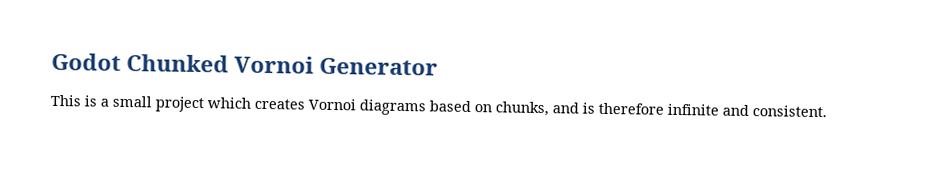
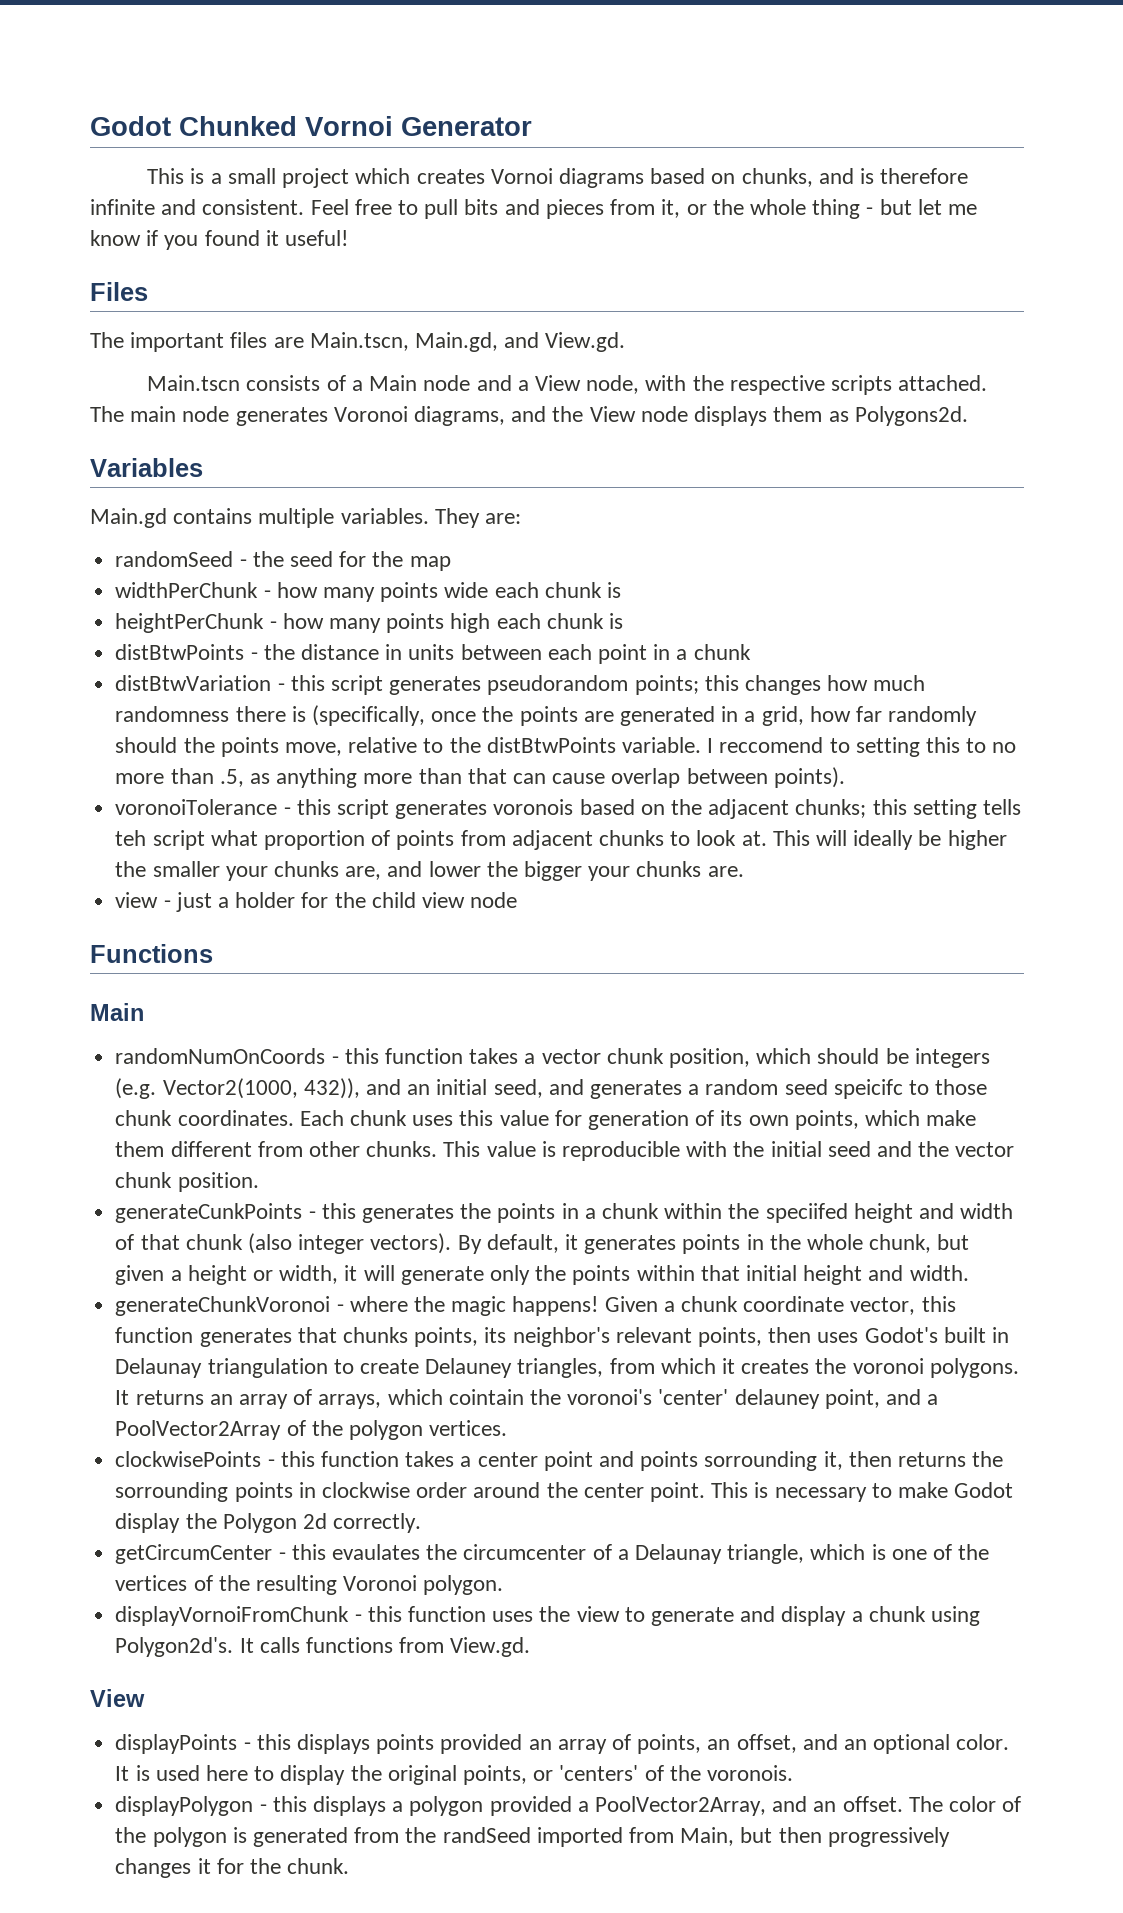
(827, 111) none -> [310,199,977,219] [90,230,349,250] [90,282,148,301] [90,332,626,352] [147,375,988,395] [90,406,968,426] [90,458,203,477] [90,508,522,528] [115,551,451,571] [115,582,621,602] [115,613,623,633] [115,644,751,664] [115,675,926,695] [115,705,978,726] [115,737,1017,757] [115,767,845,788] [115,799,1022,819] [115,830,1007,850] [115,861,744,881] [115,892,518,912] [90,944,213,963] [90,1003,144,1021] [115,1048,990,1068] [115,1078,988,1099] [115,1110,977,1130] [115,1141,1015,1161] [115,1172,259,1192] [115,1203,1014,1223] [115,1233,970,1254] [115,1265,969,1285] [115,1296,956,1316] [115,1327,1010,1347] [115,1358,1019,1378] [115,1389,939,1409] [115,1420,508,1440] [115,1451,1004,1471] [115,1482,1014,1502] [115,1513,422,1533] [115,1544,990,1564] [115,1575,504,1595] [115,1606,981,1626] [115,1637,531,1657] [90,1689,145,1707] [115,1734,1010,1754] [115,1765,794,1785] [115,1796,1022,1816] [115,1827,950,1847] [115,1858,350,1878] Feel free to pull bits and pieces from it, or the whole thing - but let me know if you found it useful! // Files // The important files are Main.tscn, Main.gd, and View.gd. // Main.tscn consists of a Main node and a View node, with the respective scripts attached. The main node generates Voronoi diagrams, and the View node displays them as Polygons2d. // Variables // Main.gd contains multiple variables. They are: // randomSeed - the seed for the map // widthPerChunk - how many points wide each chunk is // heightPerChunk - how many points high each chunk is // distBtwPoints - the distance in units between each point in a chunk // distBtwVariation - this script generates pseudorandom points; this changes how much randomness there is (specifically, once the points are generated in a grid, how far randomly should the points move, relative to the distBtwPoints variable. I reccomend to setting this to no more than .5, as anything more than that can cause overlap between points). // voronoiTolerance - this script generates voronois based on the adjacent chunks; this setting tells teh script what proportion of points from adjacent chunks to look at. This will ideally be higher the smaller your chunks are, and lower the bigger your chunks are. // view - just a holder for the child view node // Functions // Main // randomNumOnCoords - this function takes a vector chunk position, which should be integers (e.g. Vector2(1000, 432)), and an initial seed, and generates a random seed speicifc to those chunk coordinates. Each chunk uses this value for generation of its own points, which make them different from other chunks. This value is reproducible with the initial seed and the vector chunk position. // generateCunkPoints - this generates the points in a chunk within the speciifed height and width of that chunk (also integer vectors). By default, it generates points in the whole chunk, but given a height or width, it will generate only the points within that initial height and width. // generateChunkVoronoi - where the magic happens! Given a chunk coordinate vector, this function generates that chunks points, its neighbor's relevant points, then uses Godot's built in Delaunay triangulation to create Delauney triangles, from which it creates the voronoi polygons. It returns an array of arrays, which cointain the voronoi's 'center' delauney point, and a PoolVector2Array of the polygon vertices. // clockwisePoints - this function takes a center point and points sorrounding it, then returns the sorrounding points in clockwise order around the center point. This is necessary to make Godot display the Polygon 2d correctly. // getCircumCenter - this evaulates the circumcenter of a Delaunay triangle, which is one of the vertices of the resulting Voronoi polygon. // displayVornoiFromChunk - this function uses the view to generate and display a chunk using Polygon2d's. It calls functions from View.gd. // View // displayPoints - this displays points provided an array of points, an offset, and an optional color. It is used here to display the original points, or 'centers' of the voronois. // displayPolygon - this displays a polygon provided a PoolVector2Array, and an offset. The color of the polygon is generated from the randSeed imported from Main, but then progressively changes it for the chunk.

